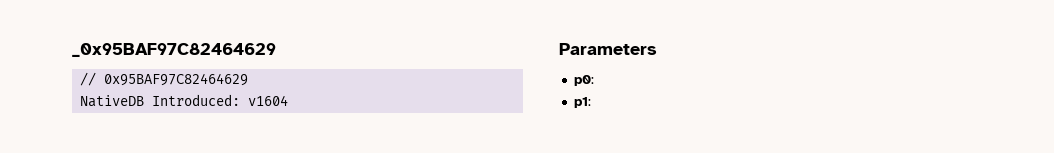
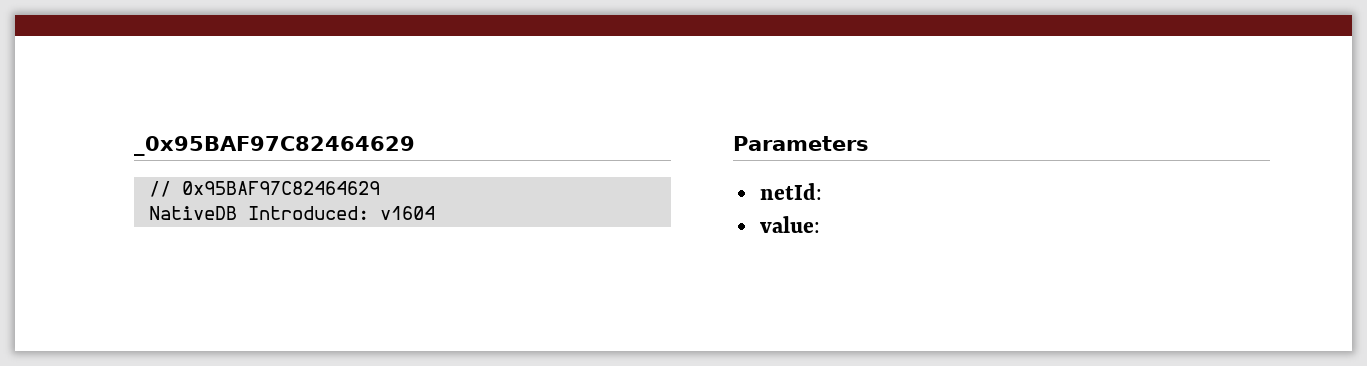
[574,75,595,86] [574,97,592,108] p0: // p1: -> [759,183,822,200] [759,216,820,233] netId: // value:

